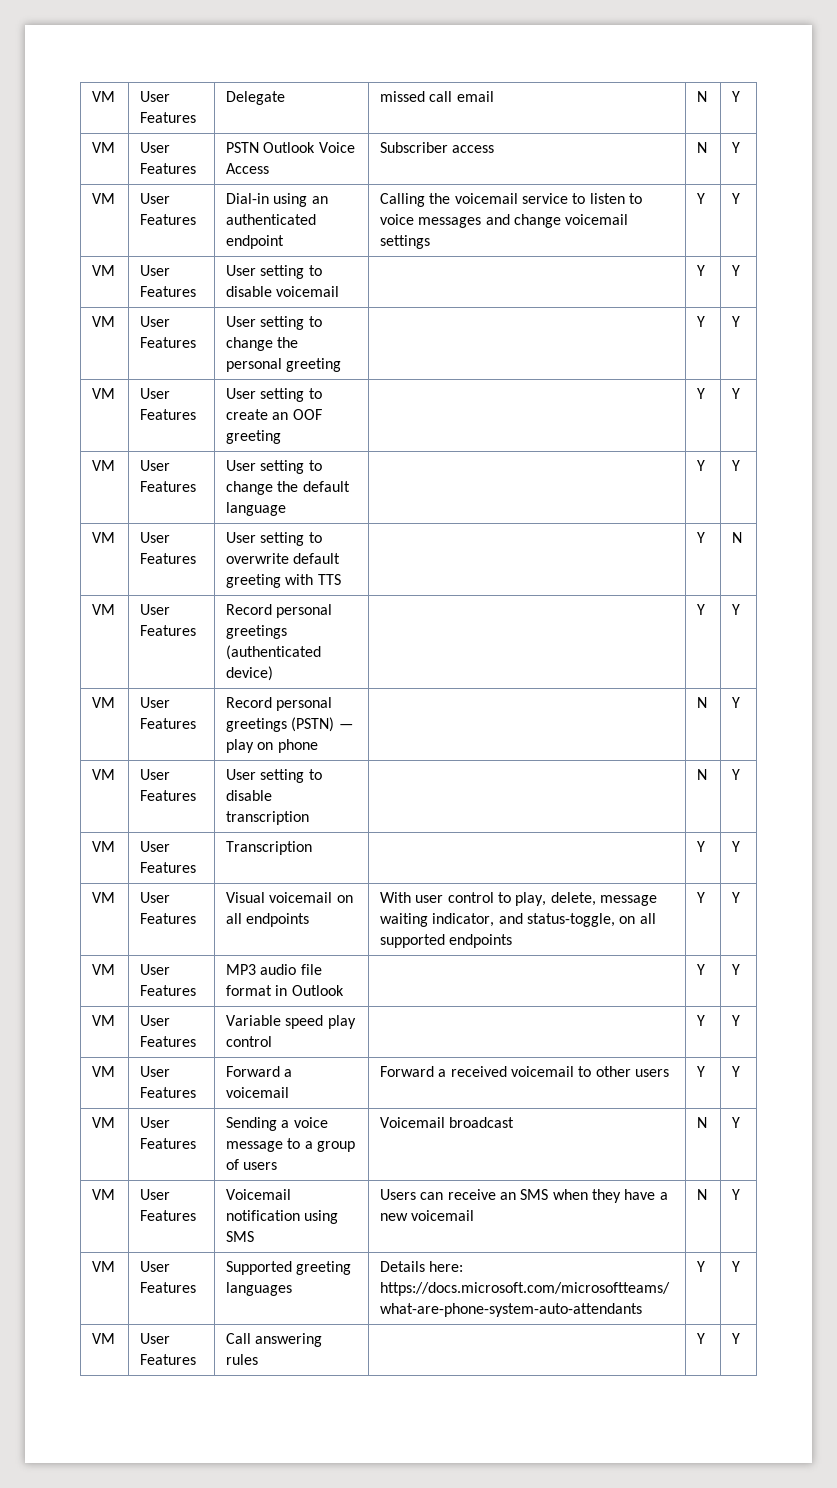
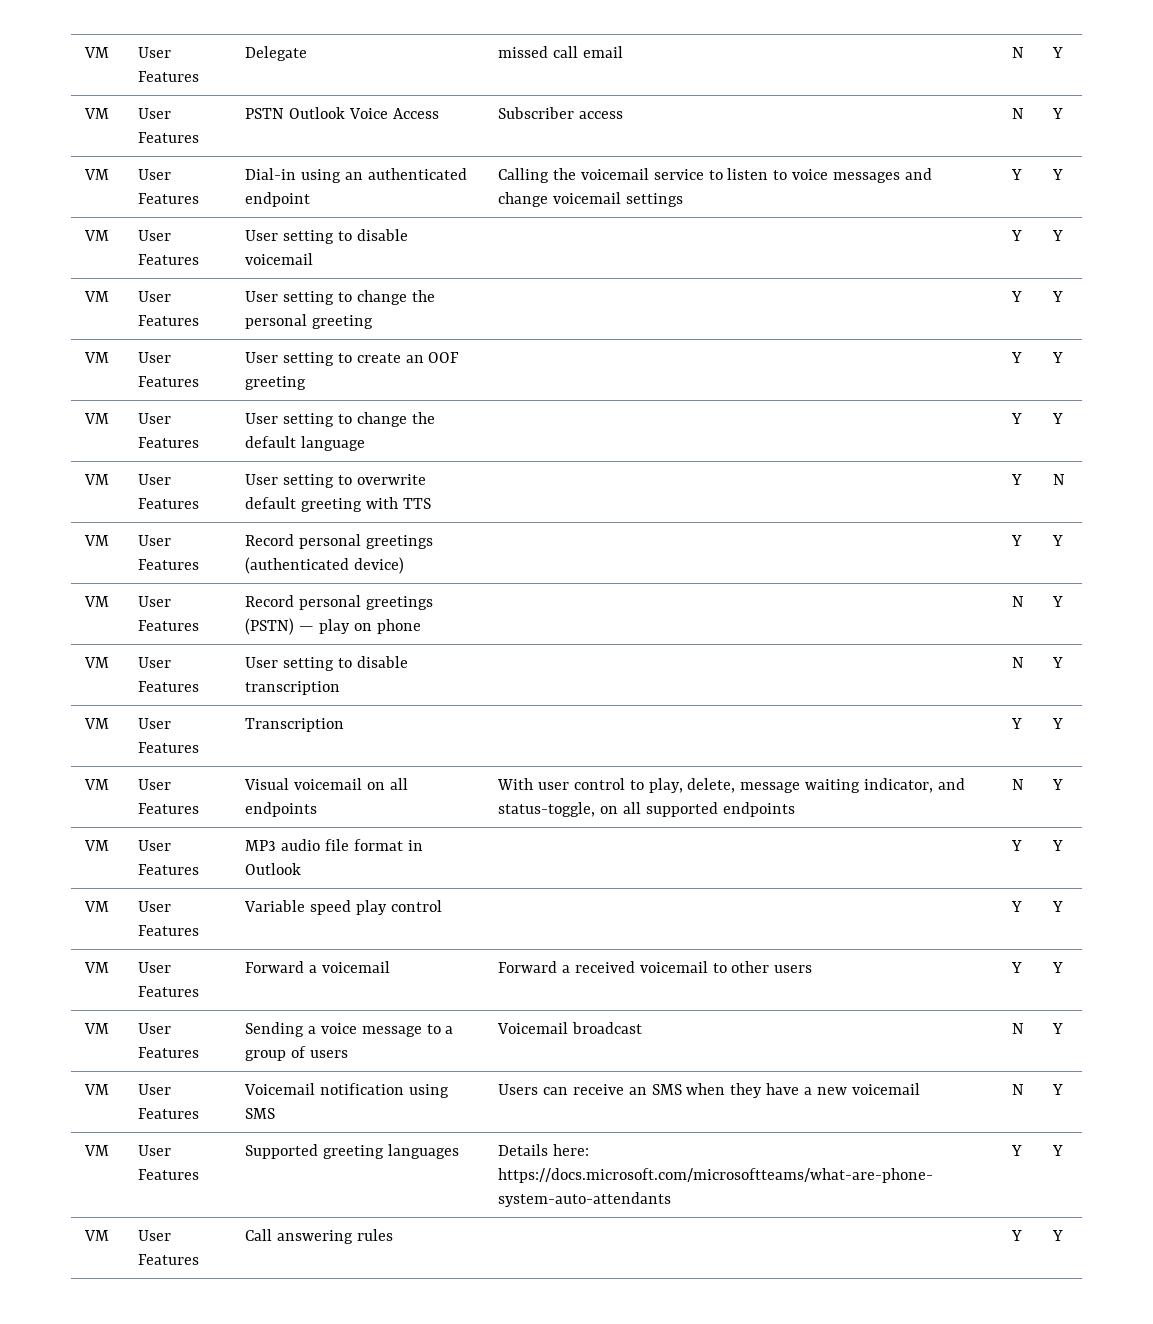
[697,892,706,903] Y -> [1012,779,1025,790] N

